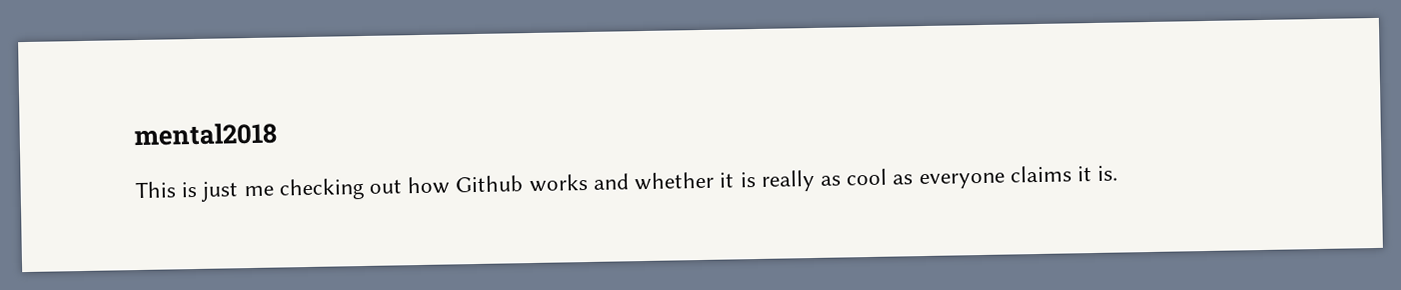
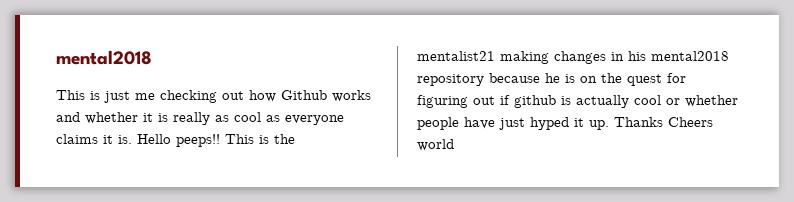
(1119, 173) none -> [137,134,295,147] [417,51,729,64] [417,73,686,86] [417,95,738,108] [417,117,713,130] [417,139,454,151] Hello peeps!! This is the mentalist21 making changes in his mental2018 repository because he is on the quest for figuring out if github is actually cool or whether people have just hyped it up. Thanks Cheers world

